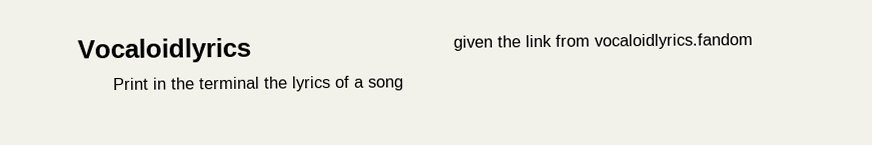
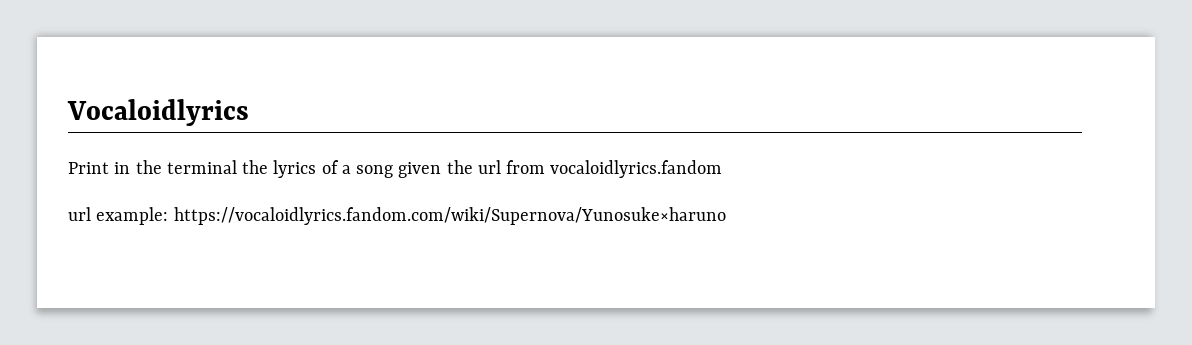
[525,34,552,48] link -> [477,160,501,174] url
(753, 41) none -> [68,207,726,225] // url example: https://vocaloidlyrics.fandom.com/wiki/Supernova/Yunosuke×haruno

